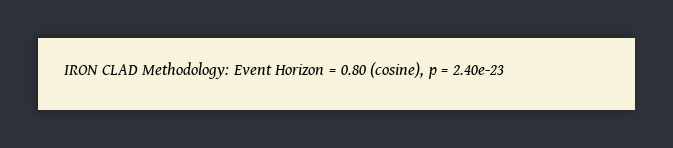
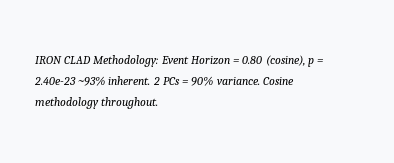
(504, 70) none -> [78,76,294,86] [35,97,159,109] ~93% inherent. 2 PCs = 90% variance. Cosine methodology throughout.

